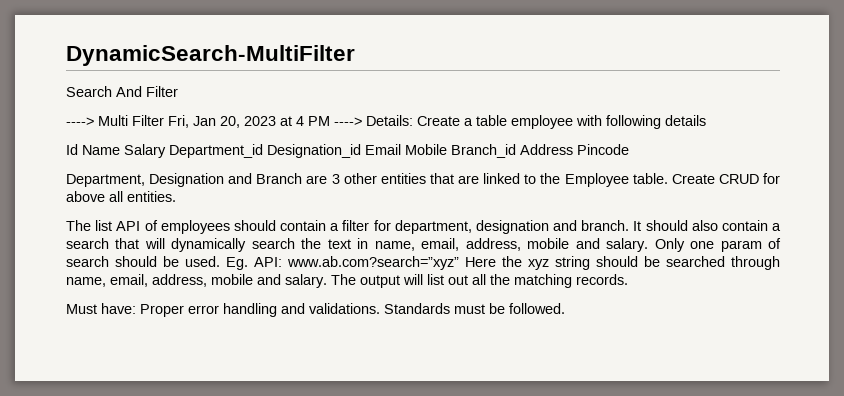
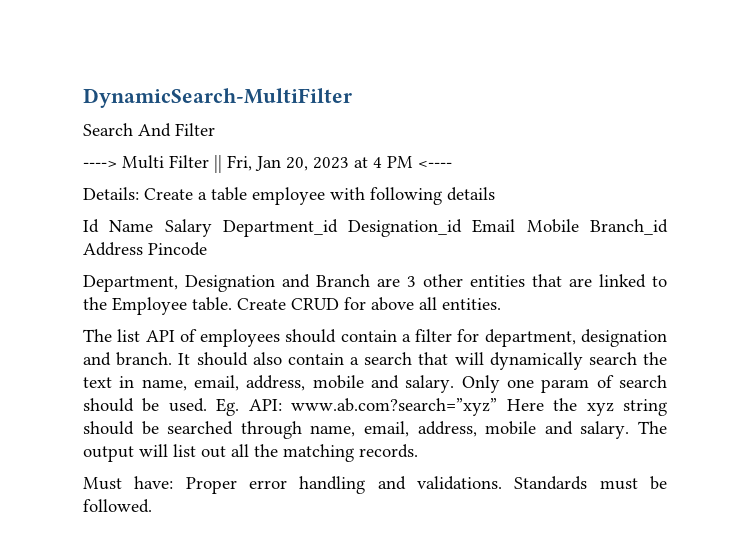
(164, 120) none -> [214,155,222,173] ||
[334,117,362,126] ----> -> [418,160,452,168] <---- //

